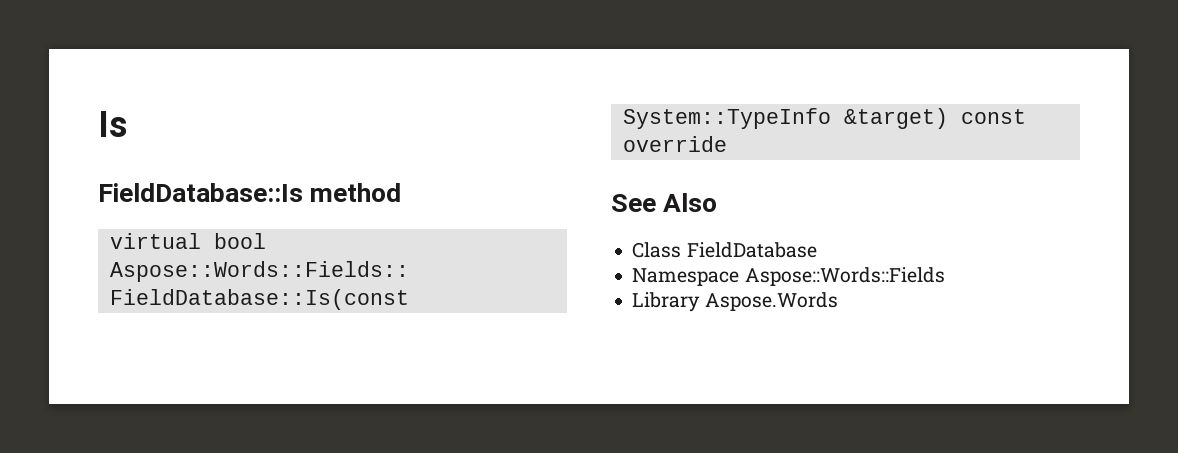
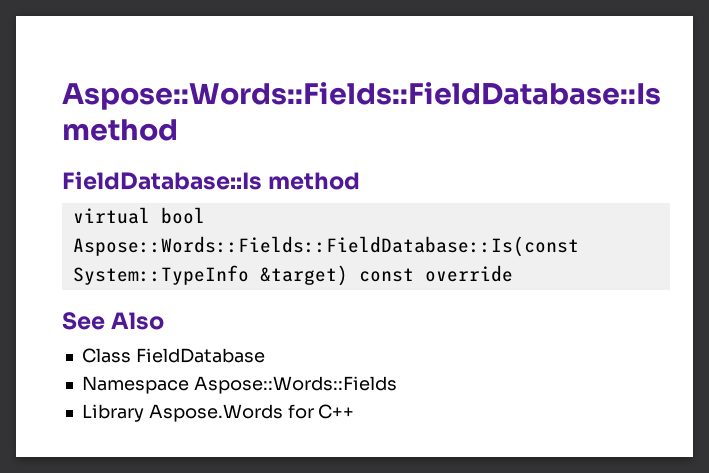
[98,111,127,137] Is -> [62,82,661,110] [62,119,178,141] Aspose::Words::Fields::FieldDatabase::Is method
(838, 301) none -> [287,404,355,419] for C++

